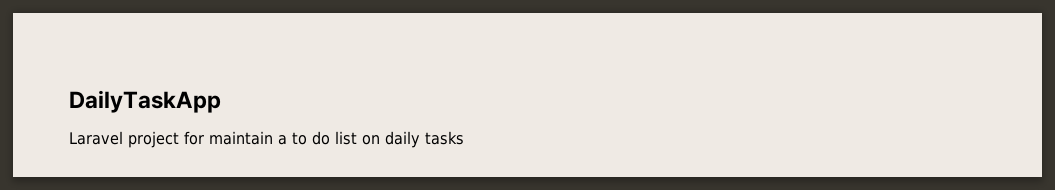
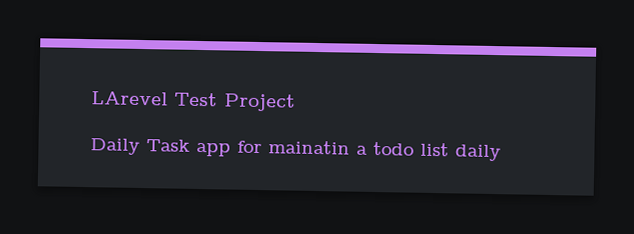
[69,90,221,113] [69,131,464,148] DailyTaskApp // Laravel project for maintain a to do list on daily tasks -> [91,91,296,112] [90,138,501,162] LArevel Test Project // Daily Task app for mainatin a todo list daily

